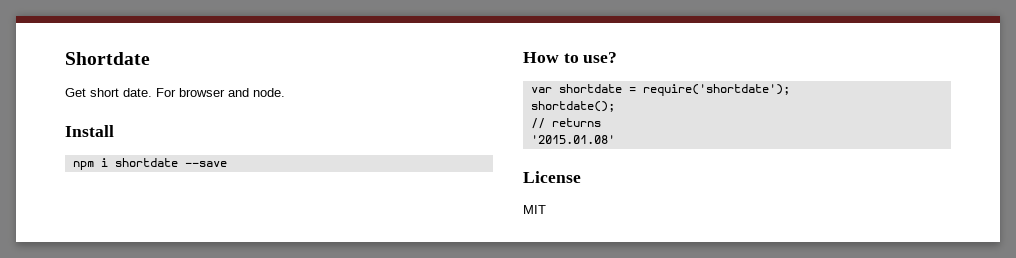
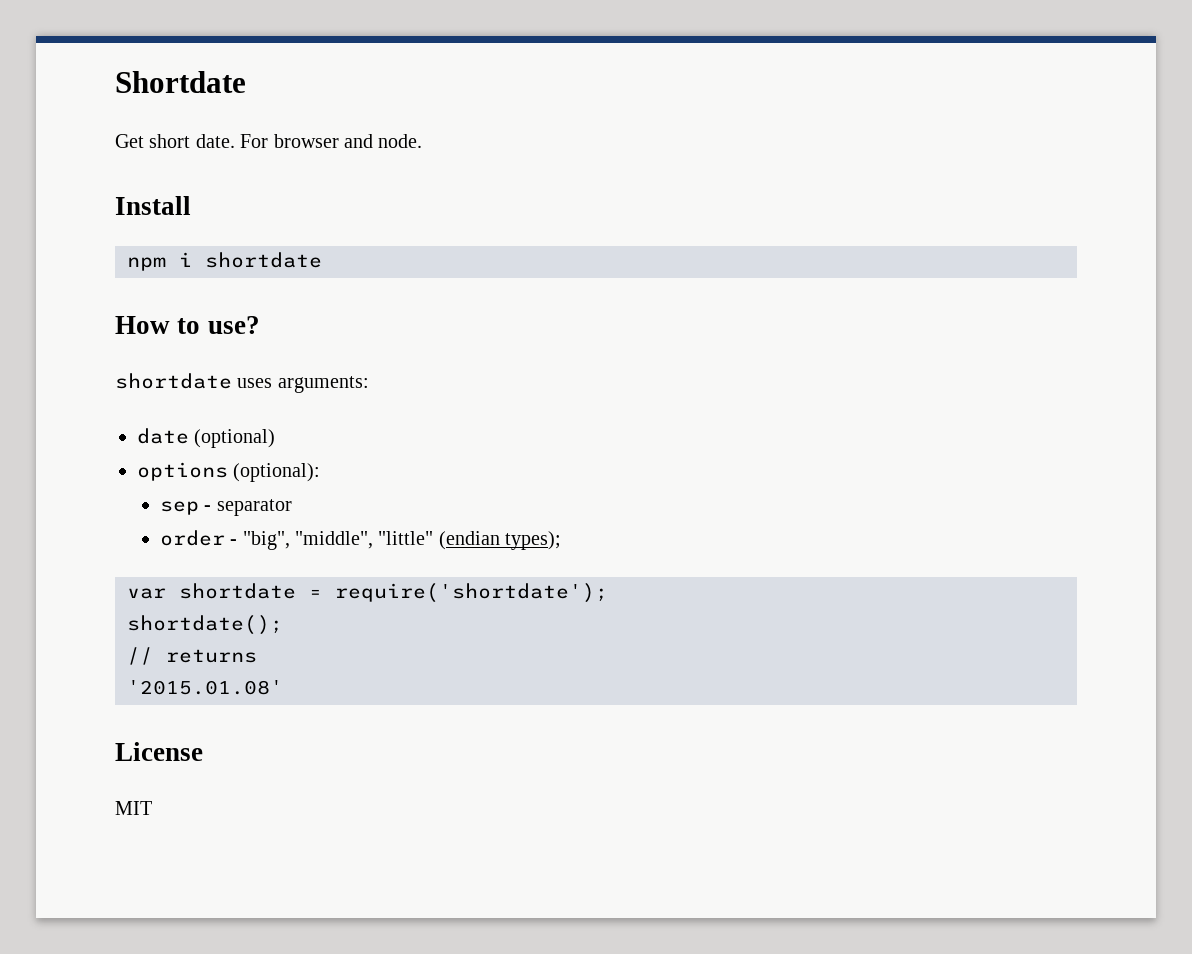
[184,161,227,167] --save -> (322, 260) none
(618, 57) none -> [115,373,369,393] [137,428,276,448] [137,462,321,482] [159,499,292,516] [159,530,562,550] // shortdate uses arguments: // date (optional) // options (optional): // sep - separator // order - "big", "middle", "little" (endian types);

